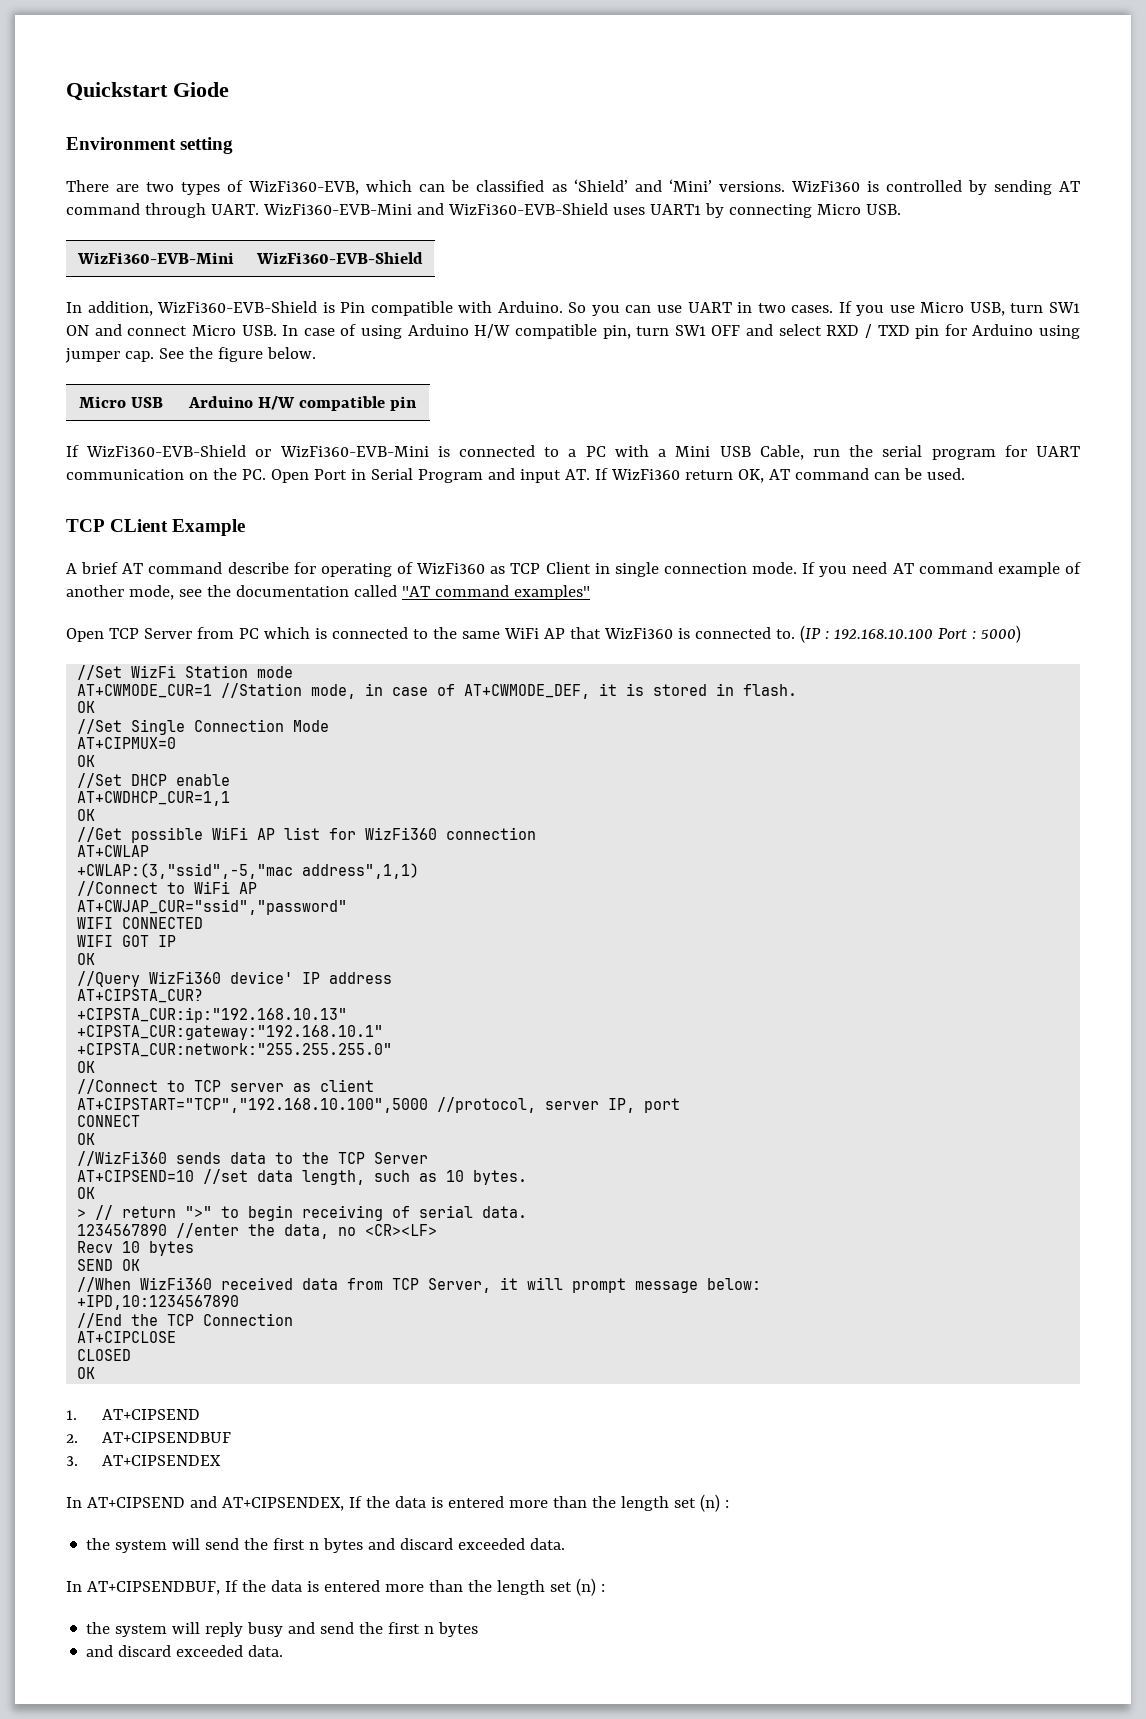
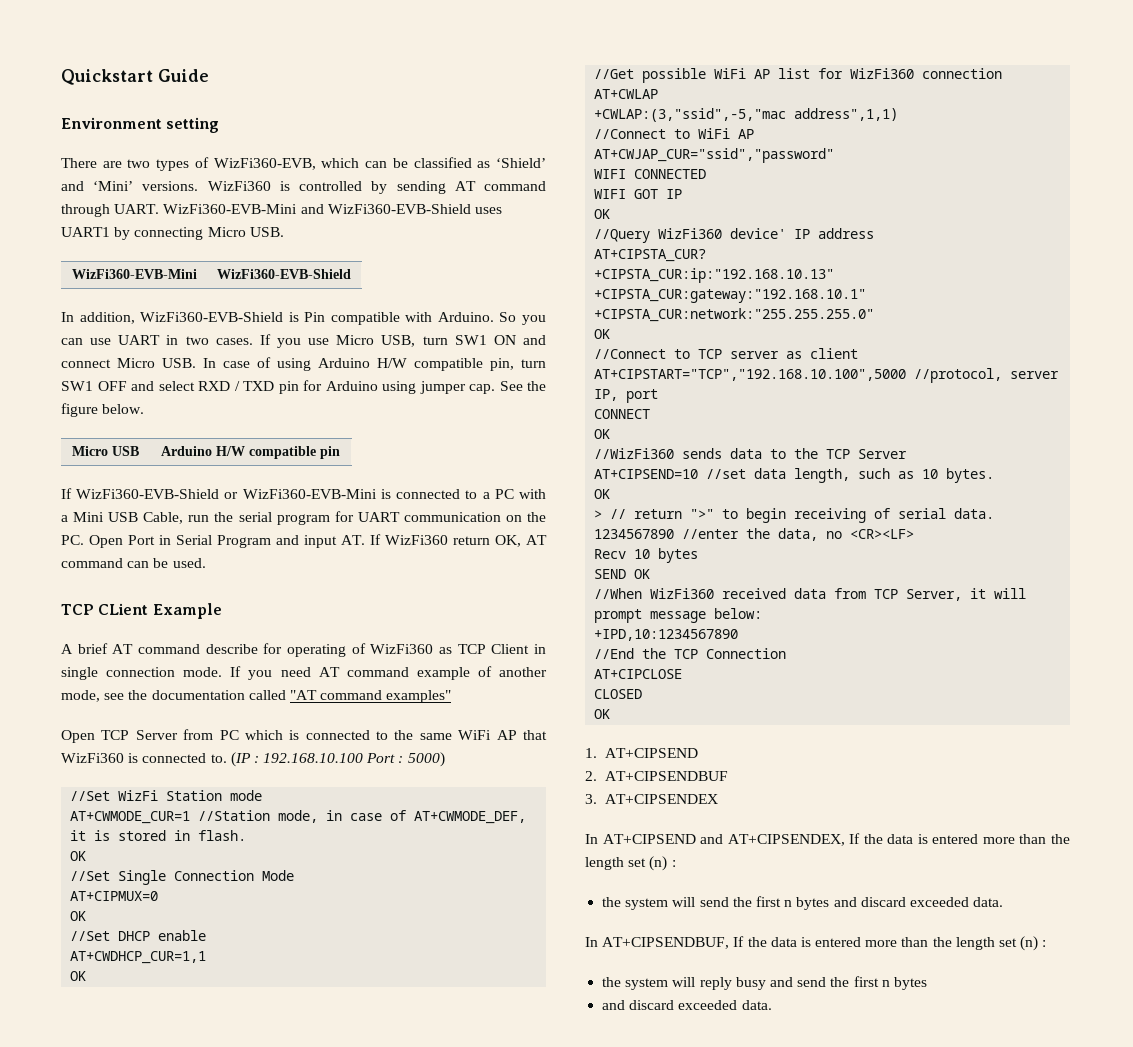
[173,82,229,97] Giode -> [157,69,209,82] Guide

